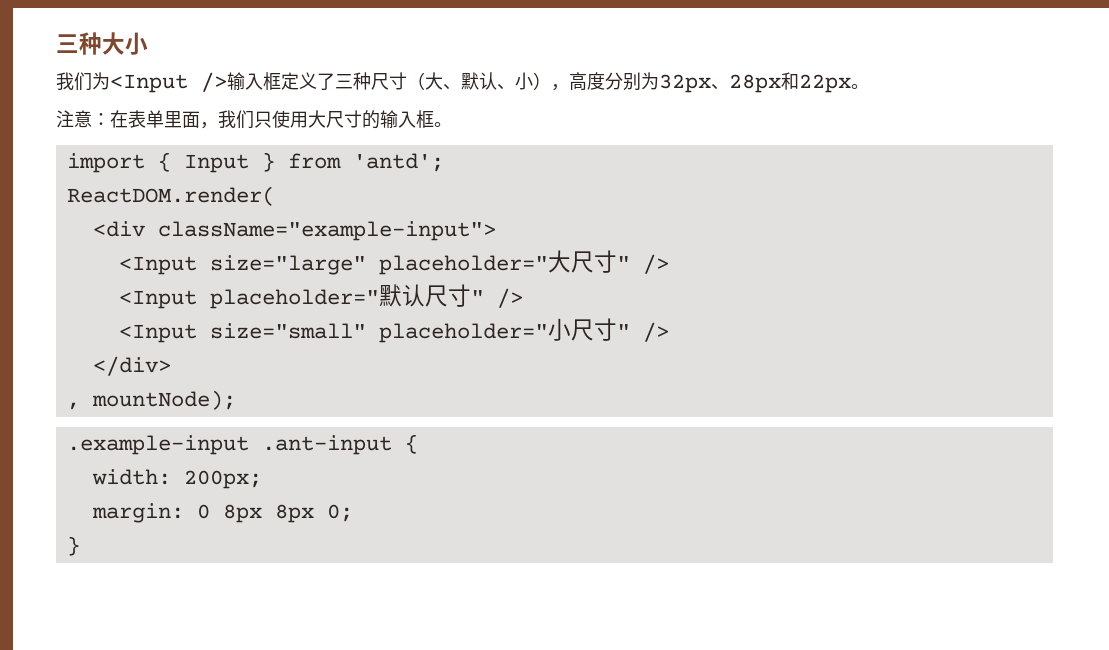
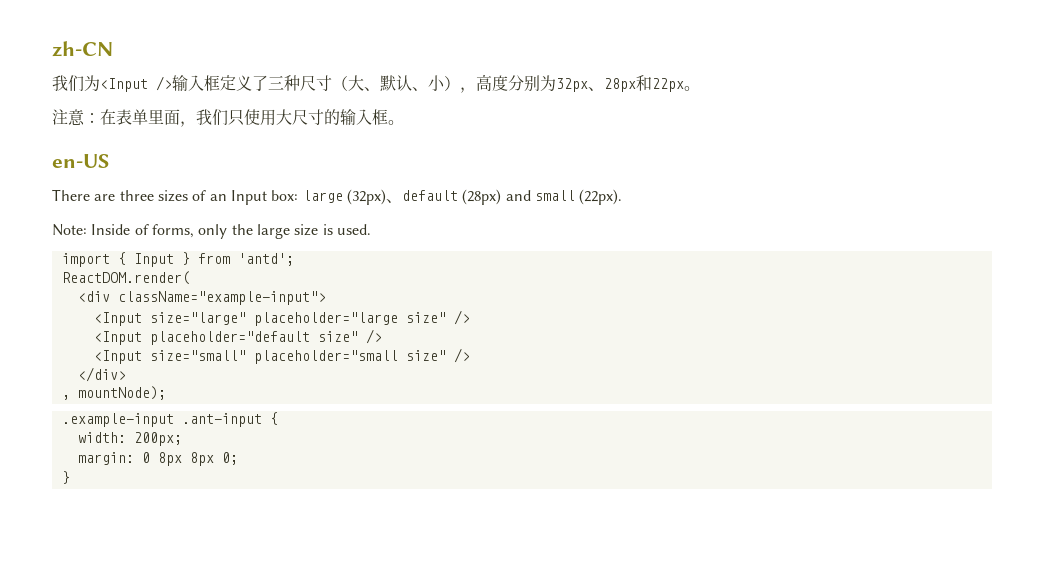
[56,32,148,55] 三种大小 -> [52,41,113,57] zh-CN
(452, 124) none -> [52,154,110,168] [52,189,623,205] [52,224,371,239] // en-US // There are three sizes of an Input box: large (32px)、default (28px) and small (22px). // Note: Inside of forms, only the large size is used.
[378,250,669,275] [118,284,484,309] placeholder="大尺寸" /> // <Input placeholder="默认尺寸" -> [253,310,470,326] [93,331,358,345] placeholder="large size" /> // <Input placeholder="default size"
[378,318,630,343] placeholder="小尺寸" -> [253,350,446,364] placeholder="small size"

